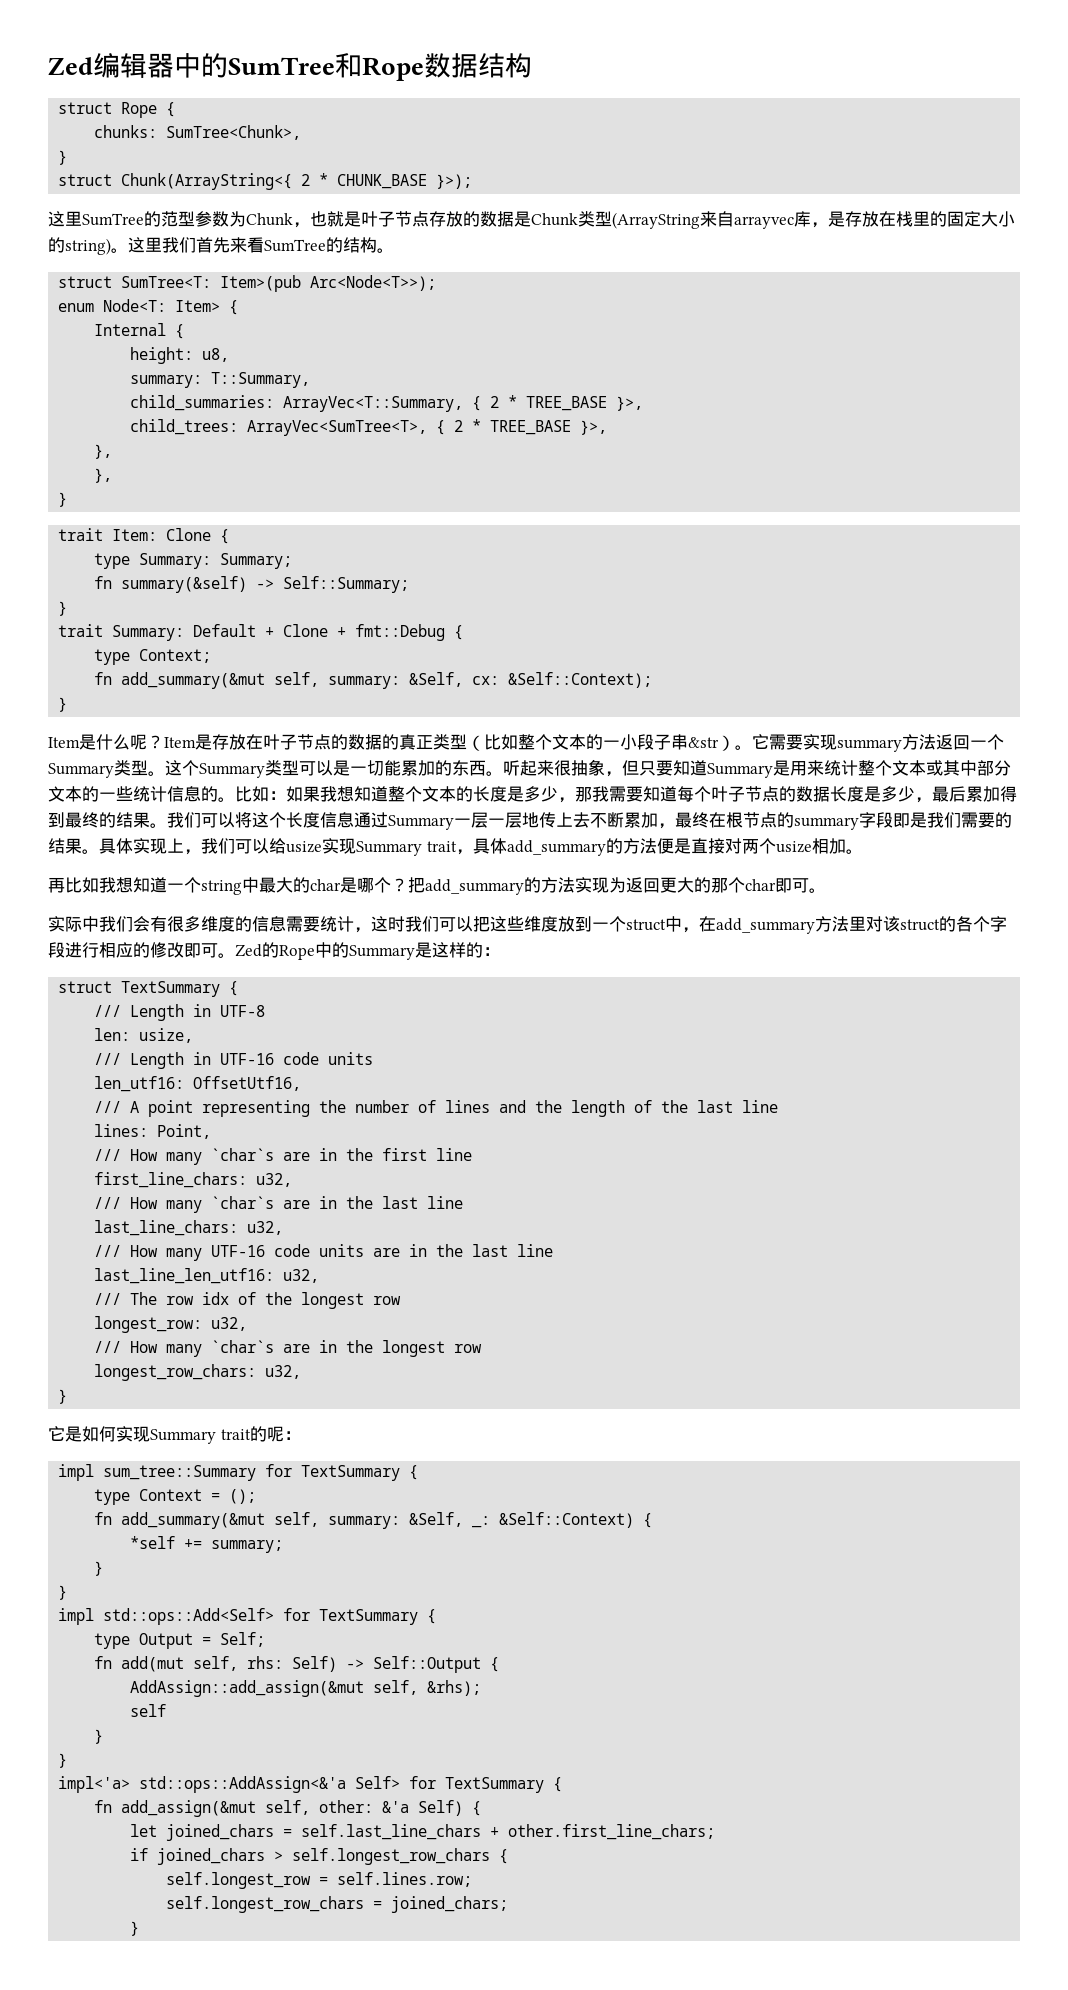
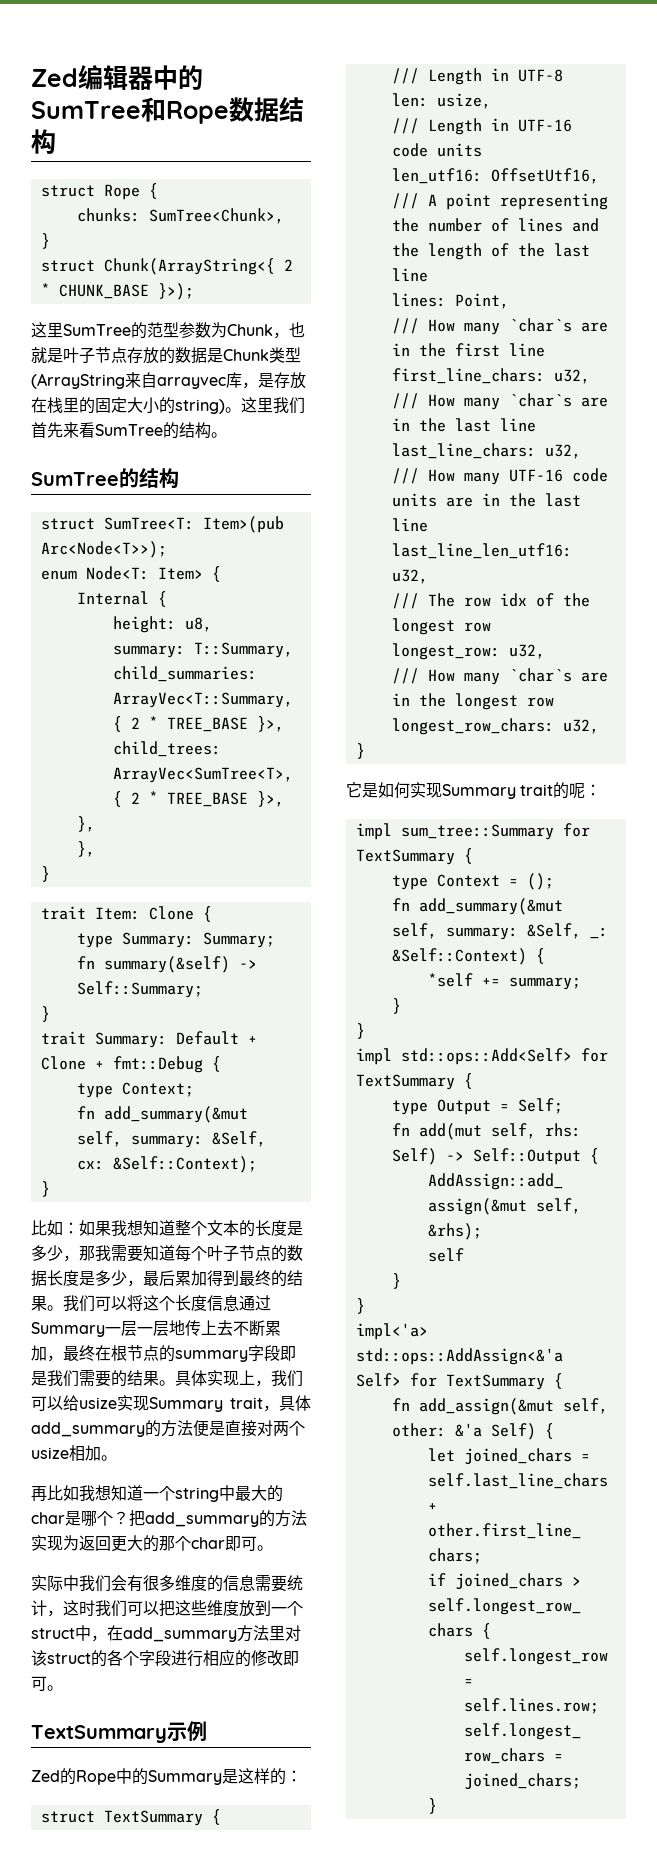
(394, 250) none -> [31,468,179,489] // SumTree的结构
[48,734,1004,752] [48,759,1011,778] [48,786,235,802] Item是什么呢？Item是存放在叶子节点的数据的真正类型（比如整个文本的一小段子串&str）。它需要实现summary方法返回一个Summary类型。这个Summary类型可以是一切能累加的东西。听起来很抽象，但只要知道Summary是用来统计整个文本或其中部分文本的一些统计信息的。 -> (50, 1189) none
(235, 955) none -> [31,1721,207,1743] // TextSummary示例 //

